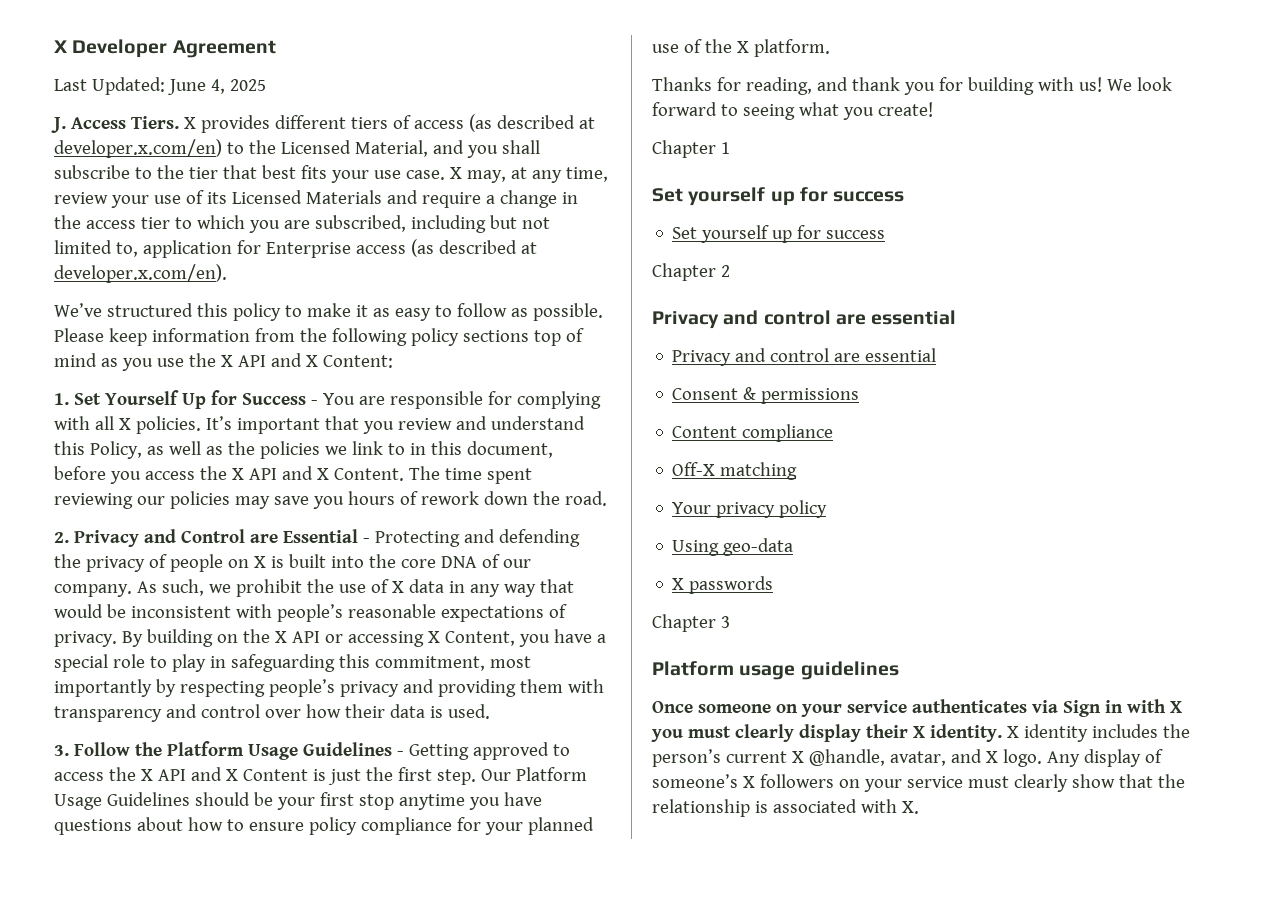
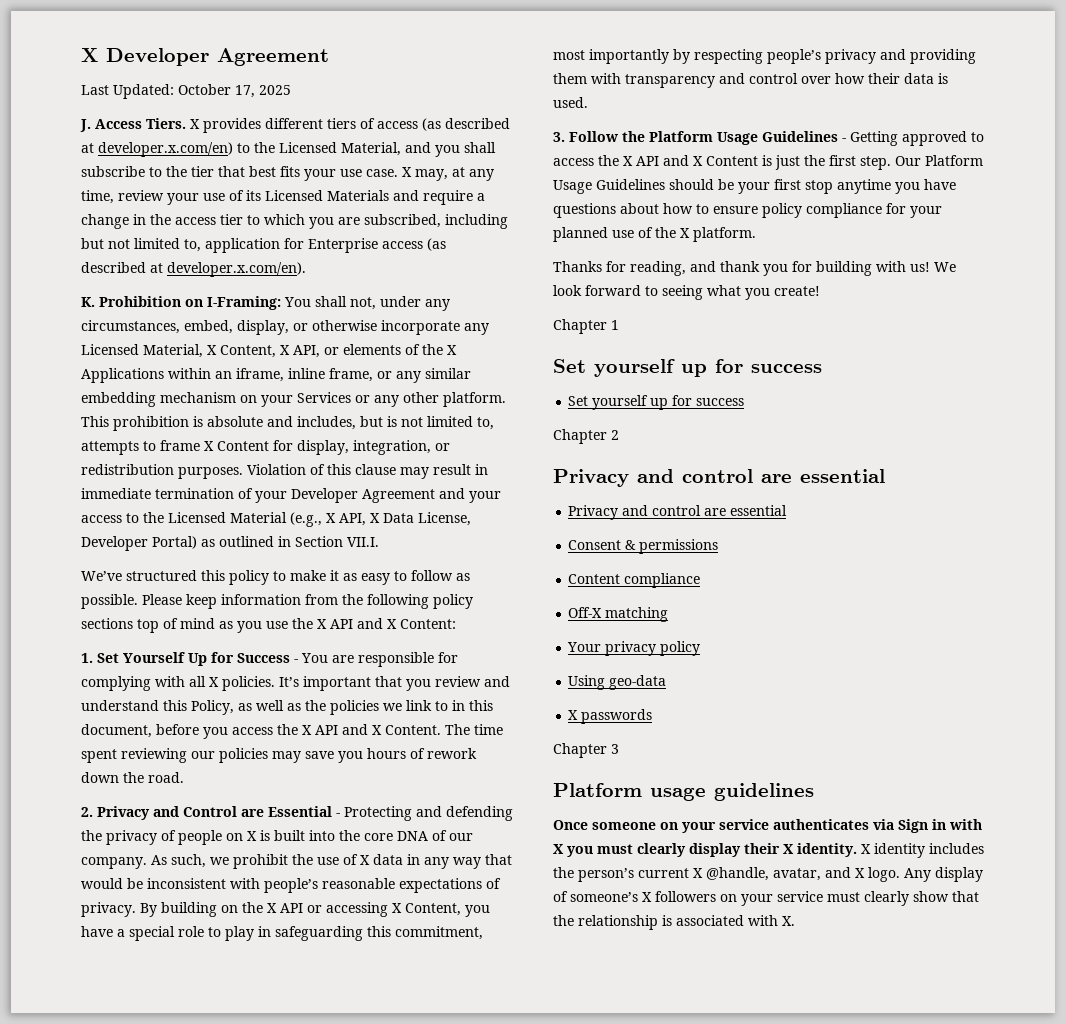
[167,79,225,95] June 4, -> [178,84,255,98] October 17,
(227, 273) none -> [81,296,450,311] [81,320,489,335] [81,344,457,358] [81,368,471,383] [81,392,506,407] [81,416,494,431] [81,440,450,455] [81,464,488,479] [81,488,501,503] [81,512,471,527] [81,536,379,551] // K. Prohibition on I-Framing: You shall not, under any circumstances, embed, display, or otherwise incorporate any Licensed Material, X Content, X API, or elements of the X Applications within an iframe, inline frame, or any similar embedding mechanism on your Services or any other platform. This prohibition is absolute and includes, but is not limited to, attempts to frame X Content for display, integration, or redistribution purposes. Violation of this clause may result in immediate termination of your Developer Agreement and your access to the Licensed Material (e.g., X API, X Data License, Developer Portal) as outlined in Section VII.I.

